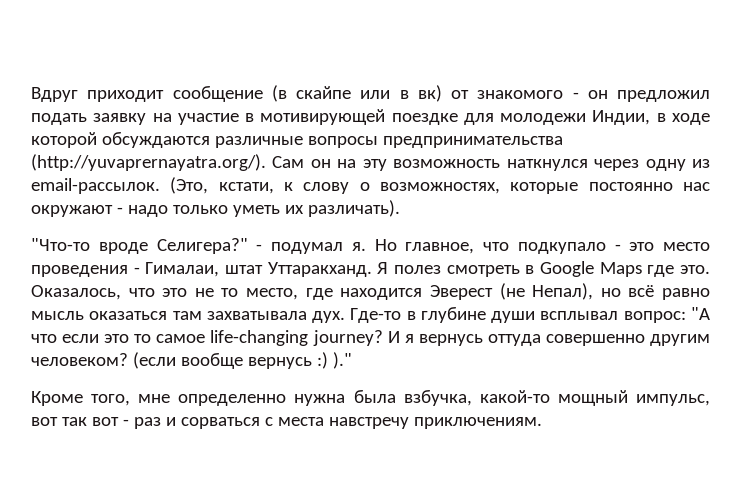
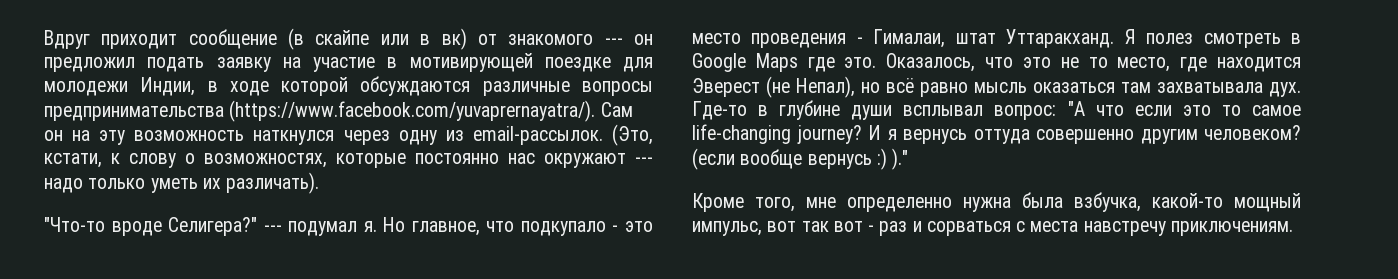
[572,92,579,99] - -> [604,38,623,45] ---
[31,154,266,171] (http://yuvaprernayatra.org/). -> [229,100,596,122] (https://www.facebook.com/yuvaprernayatra/).
[116,207,123,214] - -> [635,157,653,164] ---
[256,244,263,251] - -> [263,225,282,232] ---

